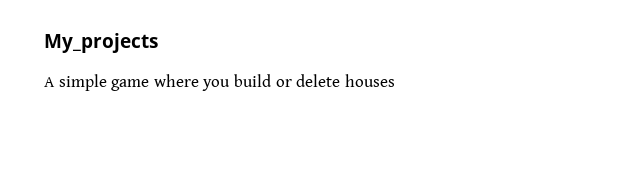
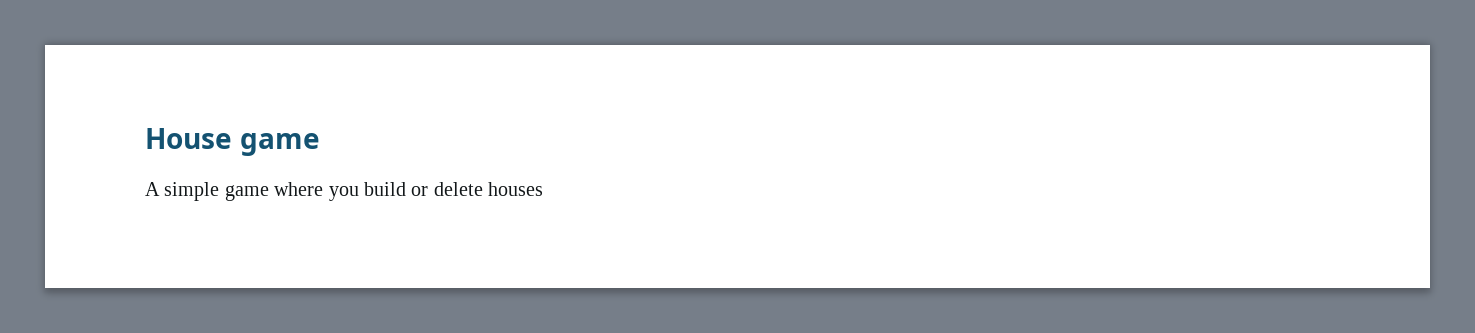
[44,33,158,53] My_projects -> [145,128,320,156] House game

